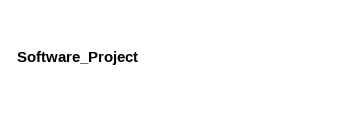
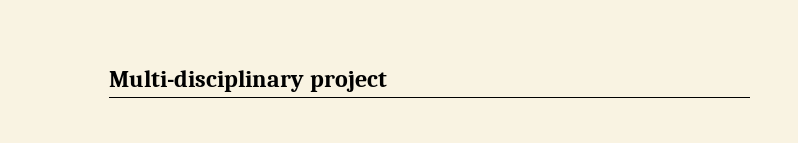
[17,51,138,65] Software_Project -> [109,70,388,92] Multi-disciplinary project

